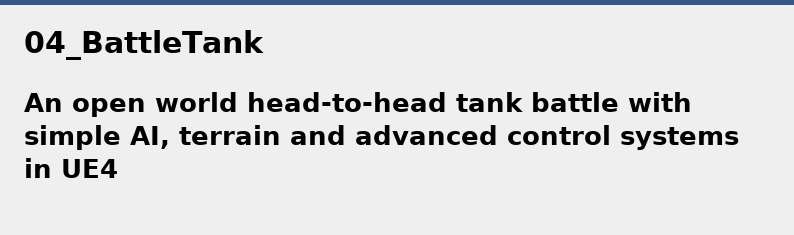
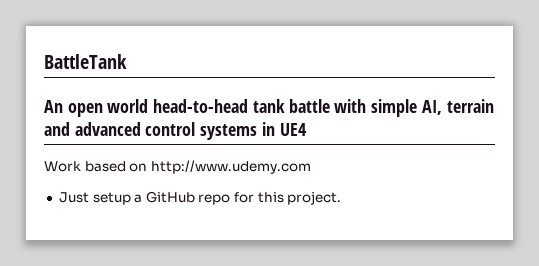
[24,30,264,60] 04_BattleTank -> [44,54,127,69] BattleTank
(118, 168) none -> [44,160,311,174] [58,191,342,205] // Work based on http://www.udemy.com // Just setup a GitHub repo for this project.

